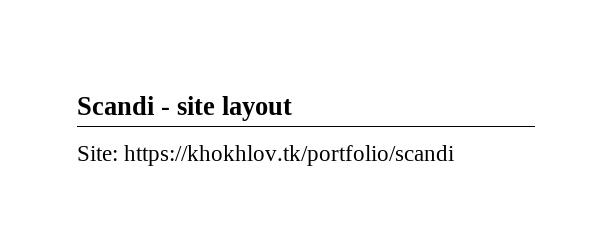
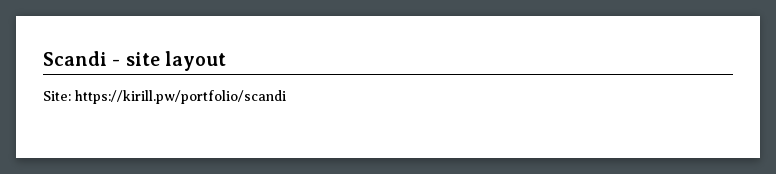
[124,145,455,166] https://khokhlov.tk/portfolio/scandi -> [75,90,286,104] https://kirill.pw/portfolio/scandi

